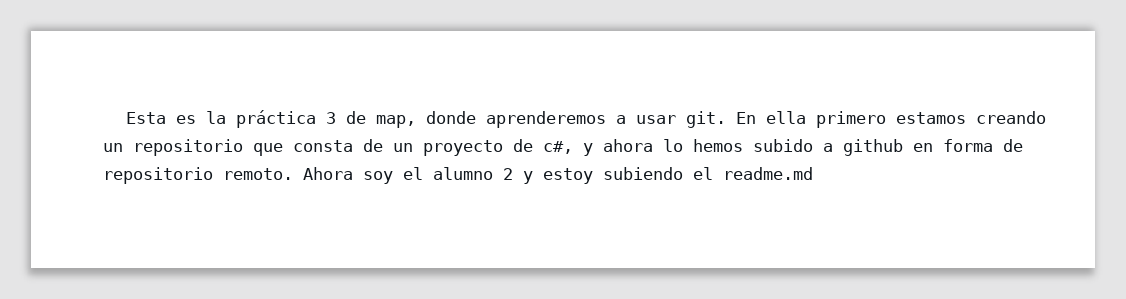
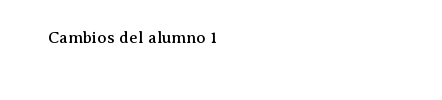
[126,110,1047,128] [103,139,1023,156] [103,167,813,184] Esta es la práctica 3 de map, donde aprenderemos a usar git. En ella primero estamos creando un repositorio que consta de un proyecto de c#, y ahora lo hemos subido a github en forma de repositorio remoto. Ahora soy el alumno 2 y estoy subiendo el readme.md -> [48,31,218,43] Cambios del alumno 1

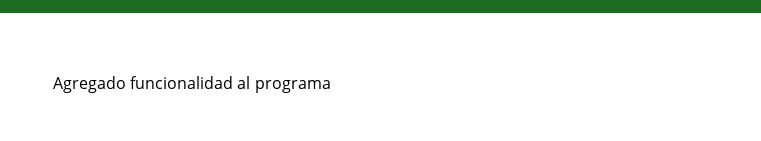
[48,31,218,43] Cambios del alumno 1 -> [53,76,331,93] Agregado funcionalidad al programa

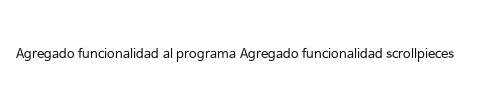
(331, 86) none -> [239,47,455,62] Agregado funcionalidad scrollpieces

